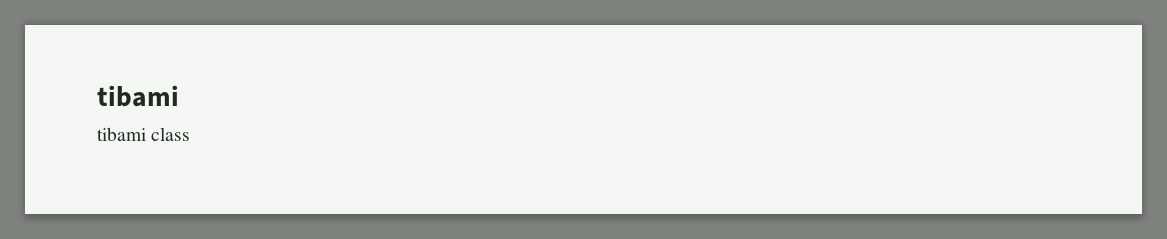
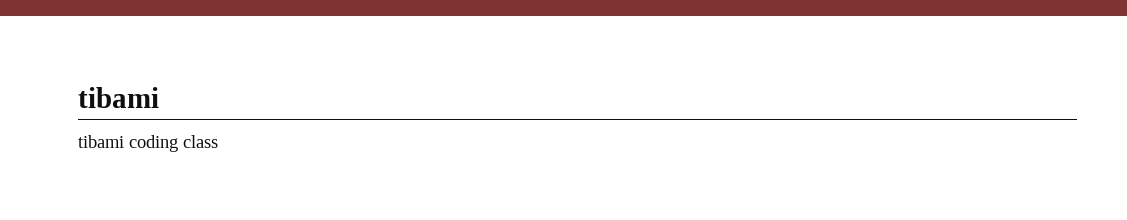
(146, 134) none -> [129,135,178,152] coding

